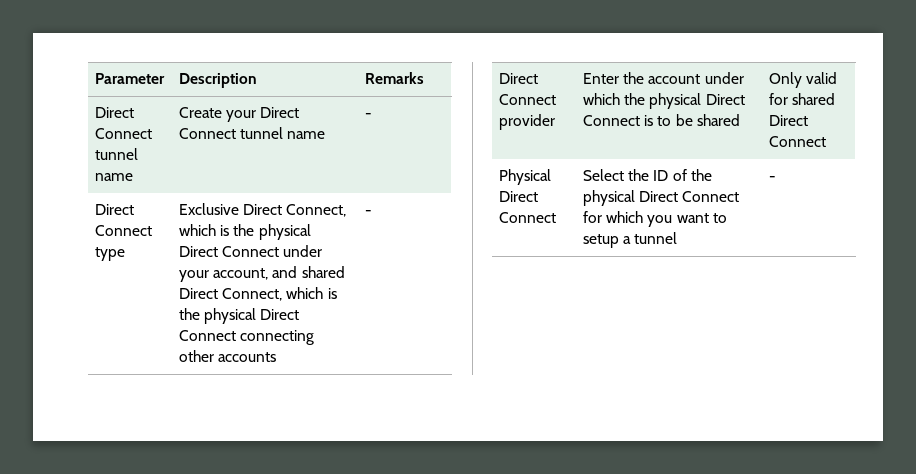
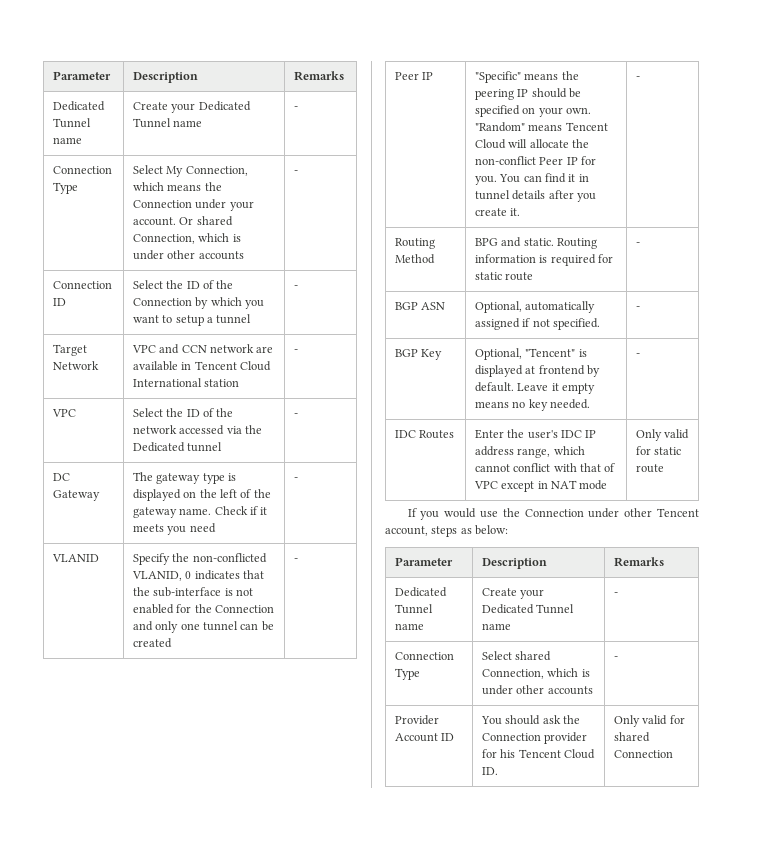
[95,73,166,84] [179,73,258,88] [365,72,425,84] [95,107,135,118] [95,128,153,139] [95,148,139,160] [95,173,134,181] [179,107,300,122] [179,127,326,139] [365,113,373,118] [95,204,135,215] [95,225,153,236] [95,247,126,261] [179,203,347,217] [179,224,311,240] [179,245,323,257] [179,266,345,282] [179,287,337,301] [179,308,300,324] [179,330,315,345] [179,350,277,362] [365,210,373,215] [499,73,539,84] [499,94,557,105] [499,114,556,130] [583,72,744,84] [583,93,745,109] [583,114,740,126] [769,72,838,88] [769,93,836,105] [769,115,809,126] [769,136,827,147] [499,169,552,185] [499,191,539,202] [499,212,557,223] [583,169,712,181] [583,190,740,206] [583,211,603,223] Parameter | Description | Remarks // Direct Connect tunnel name | Create your Direct Connect tunnel name | - // Direct Connect type | Exclusive Direct Connect, which is the physical Direct Connect under your account, and shared Direct Connect, which is the physical Direct Connect connecting other accounts | - // Direct Connect provider | Enter the account under which the physical Direct Connect is to be shared | Only valid for shared Direct Connect // Physical Direct Connect | Select the ID of the physical Direct Connect for -> [52,71,111,80] [132,72,198,83] [293,71,344,81] [52,101,105,111] [52,118,91,128] [52,137,82,144] [132,101,251,113] [132,118,203,128] [293,106,298,110] [52,166,112,174] [52,182,78,194] [132,165,248,177] [132,182,222,191] [132,199,254,211] [132,216,233,226] [132,233,241,244] [132,250,244,260] [293,170,298,174] [52,281,112,289] [52,298,66,306] [132,280,234,289] [132,297,209,309] Parameter | Description | Remarks // Dedicated Tunnel name | Create your Dedicated Tunnel name | - // Connection Type | Select My Connection, which means the Connection under your account. Or shared Connection, which is under other accounts | - // Connection ID | Select the ID of the Connection by
(777, 178) none -> [52,344,87,356] [52,361,99,370] [131,344,274,354] [132,361,272,371] [132,378,240,387] [293,349,298,353] [51,409,76,417] [132,408,234,417] [132,425,263,435] [132,442,223,452] [293,413,298,417] [52,473,70,481] [52,490,100,501] [132,472,237,484] [132,489,271,501] [132,506,268,518] [132,523,216,535] [293,477,298,481] [51,554,99,562] [132,553,267,565] [131,570,265,581] [132,587,254,597] [132,604,275,614] [132,621,274,633] [132,638,172,648] [293,558,298,562] [394,72,434,80] [474,71,579,83] [474,88,582,100] [474,105,592,117] [474,122,608,132] [474,139,590,149] [474,156,597,165] [474,173,589,185] [474,190,597,202] [474,208,521,216] [635,76,640,80] [394,238,435,249] [394,254,435,264] [474,237,598,249] [474,254,614,266] [474,272,534,281] [635,242,640,246] [394,302,446,310] [474,301,596,313] [474,318,601,330] [635,306,640,310] [394,349,443,360] [474,348,587,360] [474,365,601,377] [474,382,596,394] [474,399,591,411] [635,353,640,357] [394,430,455,439] [474,429,597,439] [474,446,585,458] [474,463,616,472] [473,480,608,492] [635,429,690,441] [635,446,682,455] [635,464,664,473] [407,508,699,520] [385,525,509,537] [394,557,453,566] [481,558,547,569] [613,557,664,567] [394,587,447,597] [394,604,433,614] [394,623,424,630] [481,588,545,599] [481,604,575,614] [481,623,511,630] [613,592,618,596] [394,652,454,660] [394,668,420,680] [481,651,552,661] [481,668,590,679] [481,685,593,695] [613,656,618,660] [394,715,439,725] [394,733,455,742] [480,715,581,725] [481,732,588,744] [481,749,596,759] [481,767,498,775] [613,715,685,727] [613,732,650,742] [613,750,673,758] // Target Network | VPC and CCN network are available in Tencent Cloud International station | - // VPC | Select the ID of the network accessed via the Dedicated tunnel | - // DC Gateway | The gateway type is displayed on the left of the gateway name. Check if it meets you need | - // VLANID | Specify the non-conflicted VLANID, 0 indicates that the sub-interface is not enabled for the Connection and only one tunnel can be created | - // Peer IP | "Specific" means the peering IP should be specified on your own. "Random" means Tencent Cloud will allocate the non-conflict Peer IP for you. You can find it in tunnel details after you create it. | - // Routing Method | BPG and static. Routing information is required for static route | - // BGP ASN | Optional, automatically assigned if not specified. | - // BGP Key | Optional, "Tencent" is displayed at frontend by default. Leave it empty means no key needed. | - // IDC Routes | Enter the user's IDC IP address range, which cannot conflict with that of VPC except in NAT mode | Only valid for static route // If you would use the Connection under other Tencent account, steps as below: // Parameter | Description | Remarks // Dedicated Tunnel name | Create your Dedicated Tunnel name | - // Connection Type | Select shared Connection, which is under other accounts | - // Provider Account ID | You should ask the Connection provider for his Tencent Cloud ID. | Only valid for shared Connection

